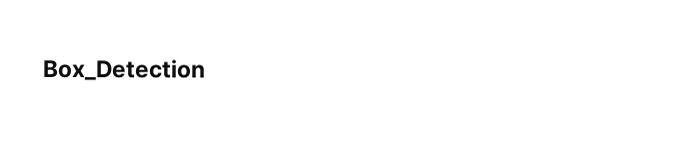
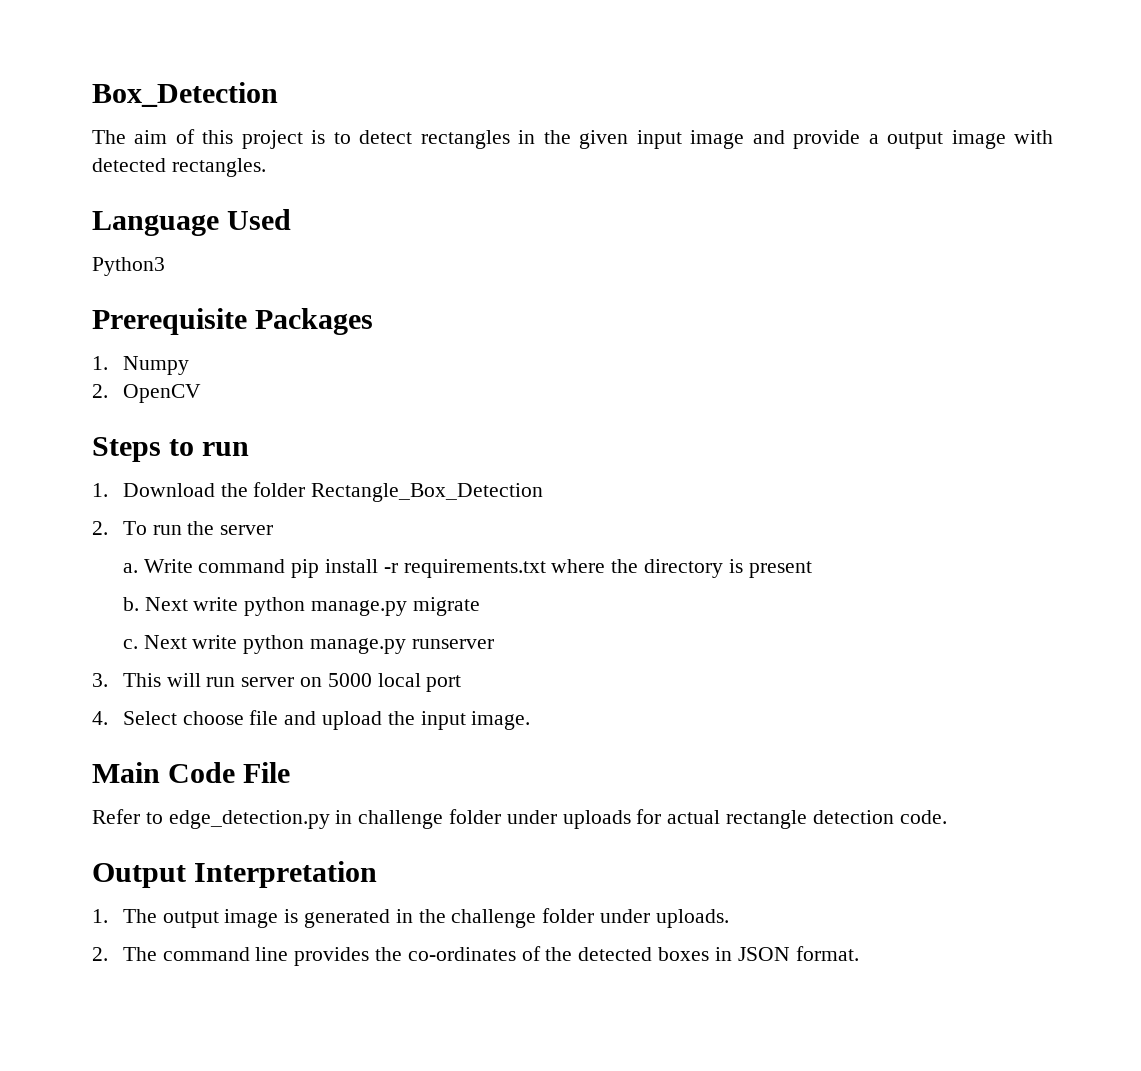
(206, 70) none -> [92,129,1054,149] [92,158,266,177] [92,209,292,236] [92,257,165,276] [92,308,374,335] [92,356,189,375] [92,384,201,403] [92,437,250,462] [92,482,544,502] [92,521,274,535] [122,559,812,578] [122,597,480,616] [122,635,494,654] [92,673,462,692] [92,710,531,730] [92,762,291,783] [92,809,947,829] [92,861,378,888] [92,908,729,928] [92,946,859,966] // The aim of this project is to detect rectangles in the given input image and provide a output image with detected rectangles. // Language Used // Python3 // Prerequisite Packages // 1. Numpy // 2. OpenCV // Steps to run // 1. Download the folder Rectangle_Box_Detection // 2. To run the server // a. Write command pip install -r requirements.txt where the directory is present // b. Next write python manage.py migrate // c. Next write python manage.py runserver // 3. This will run server on 5000 local port // 4. Select choose file and upload the input image. // Main Code File // Refer to edge_detection.py in challenge folder under uploads for actual rectangle detection code. // Output Interpretation // 1. The output image is generated in the challenge folder under uploads. // 2. The command line provides the co-ordinates of the detected boxes in JSON format.

